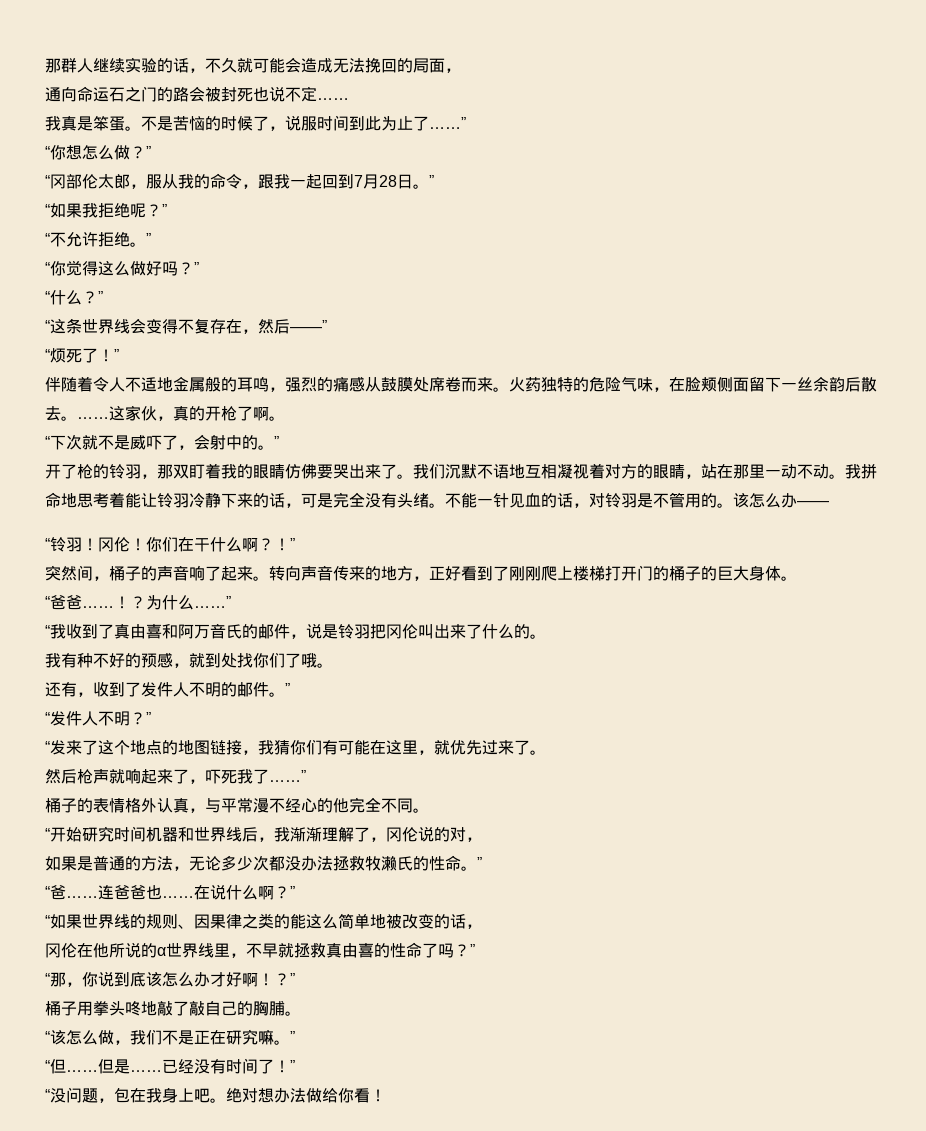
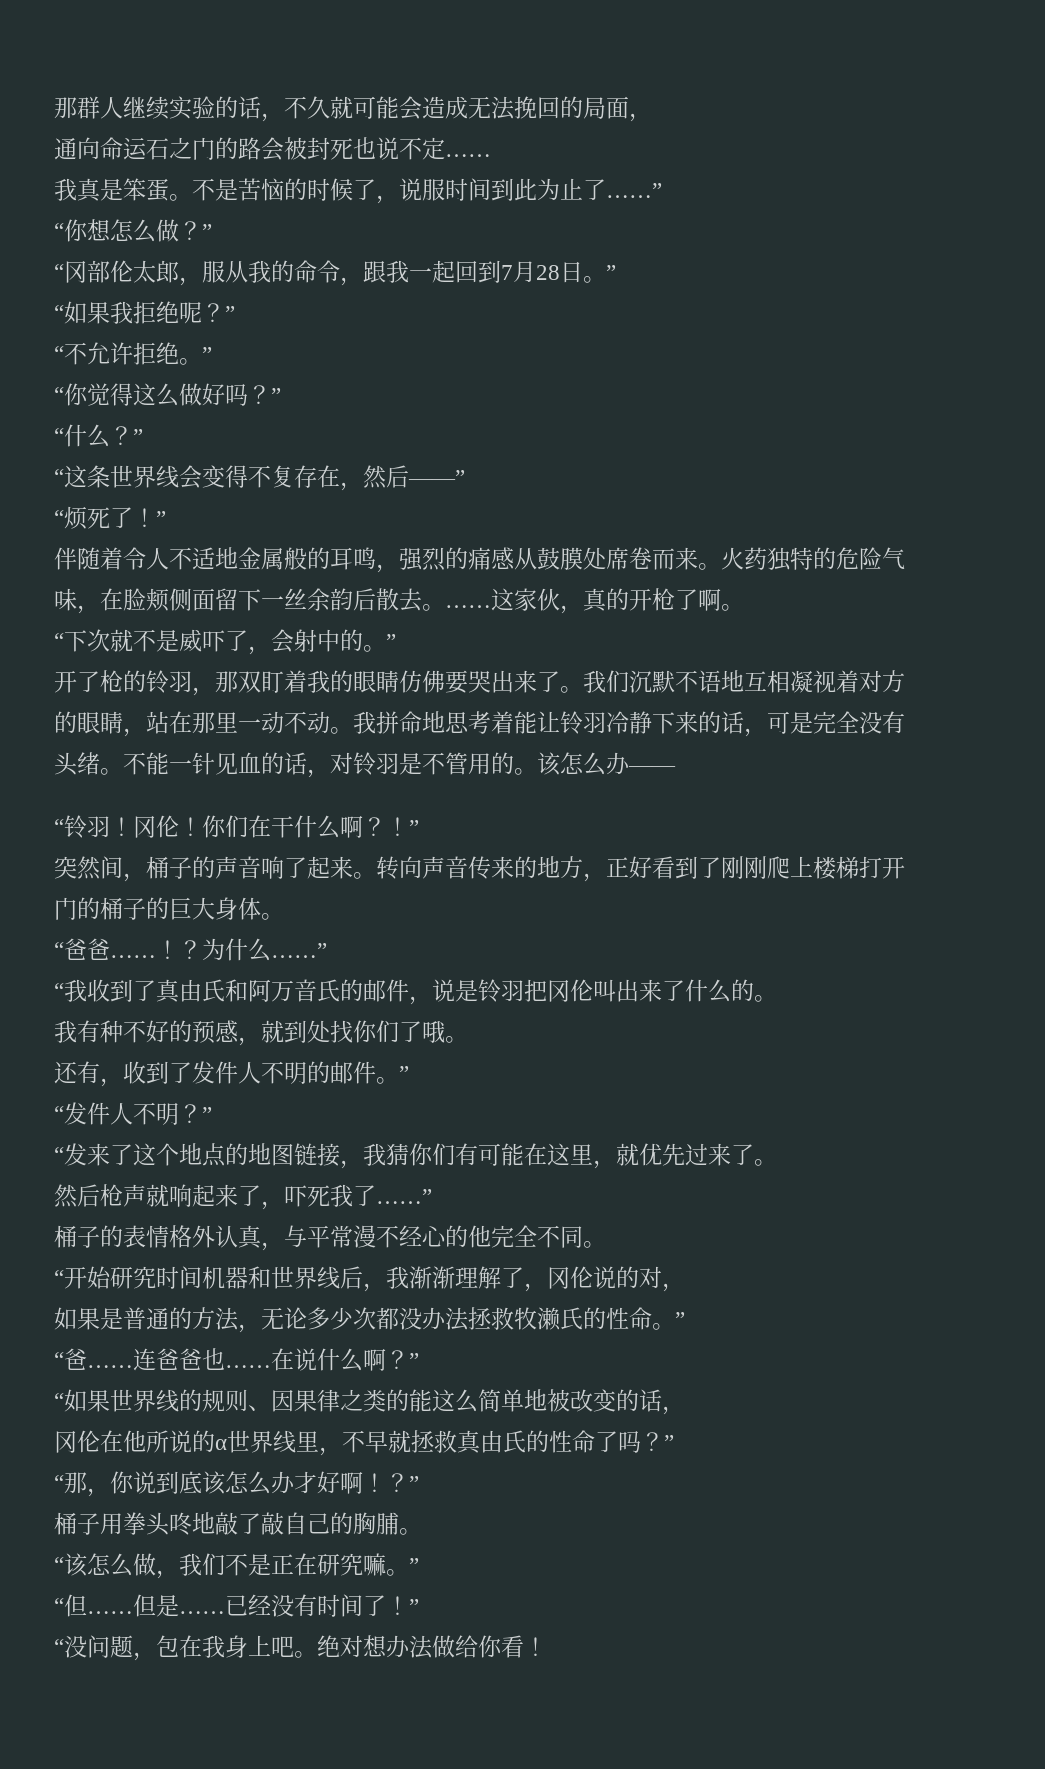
[146,624,162,639] 喜 -> [202,979,225,1002] 氏
[358,943,374,958] 喜 -> [503,1430,526,1453] 氏

